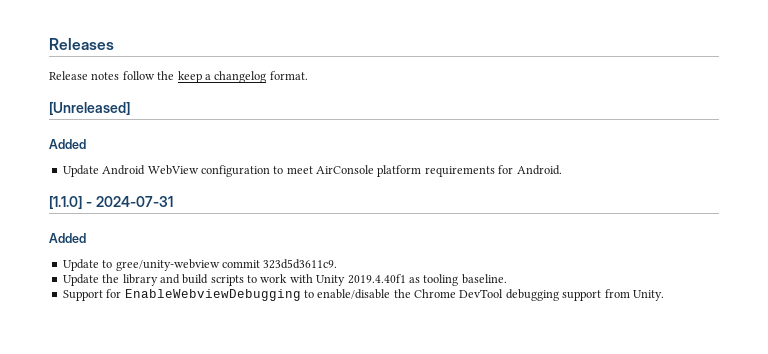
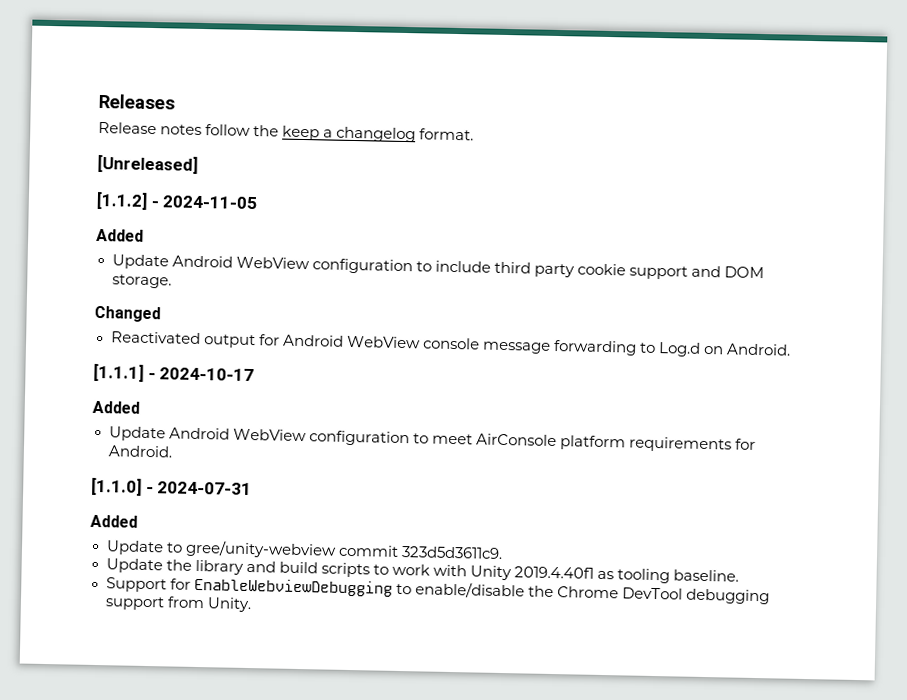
(130, 108) none -> [96,191,258,210] [96,228,144,242] [111,254,765,280] [111,274,172,289] [94,305,161,323] [110,331,792,357] [93,363,255,382] // [1.1.2] - 2024-11-05 // Added // Update Android WebView configuration to include third party cookie support and DOM storage. // Changed // Reactivated output for Android WebView console message forwarding to Log.d on Android. // [1.1.1] - 2024-10-17

